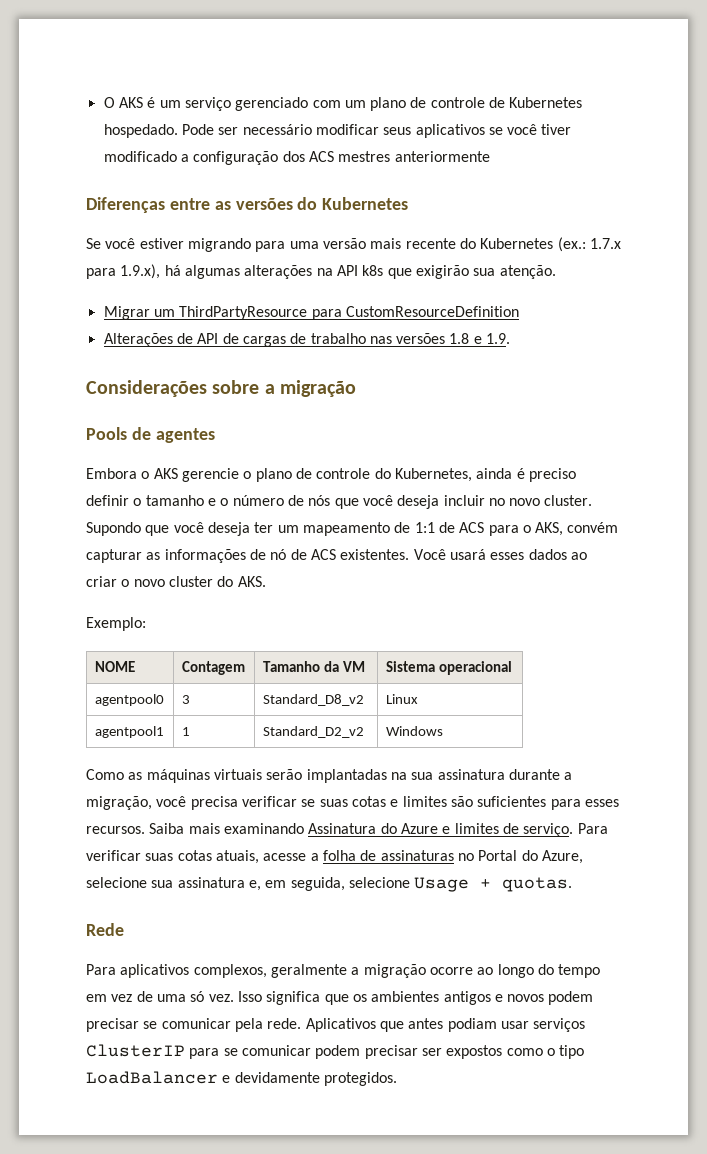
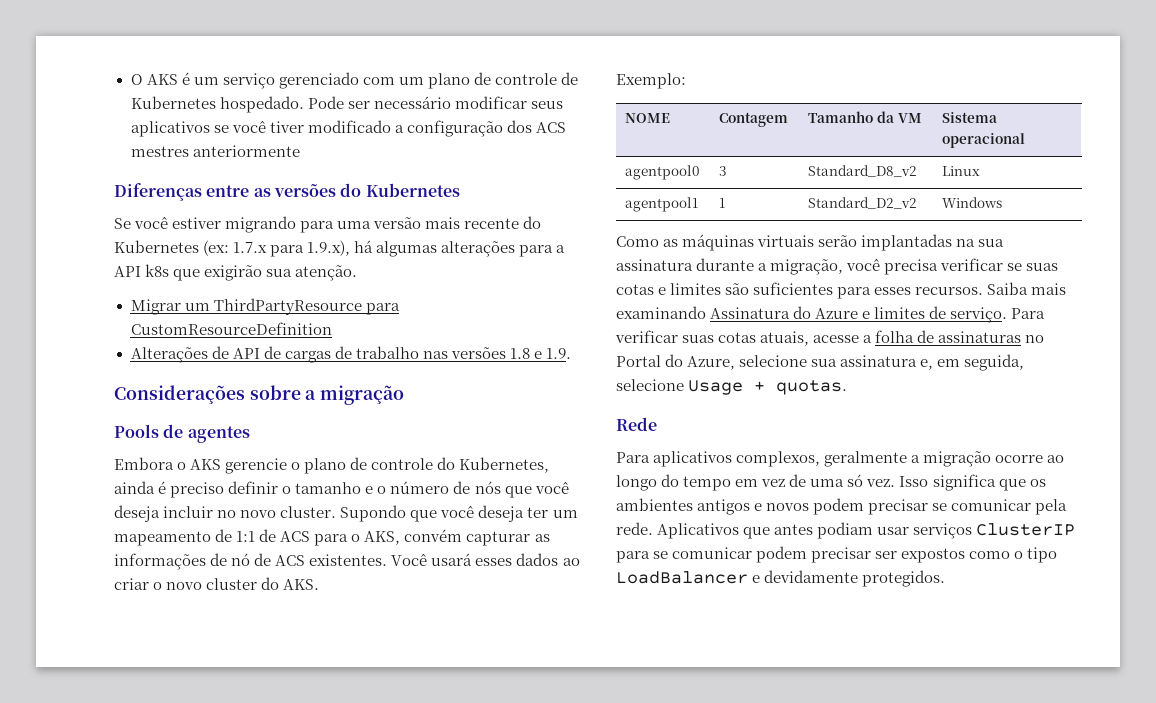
[557,237,586,252] (ex.: -> [203,240,230,256] (ex:
[316,268,333,276] na -> [519,245,566,257] para a

